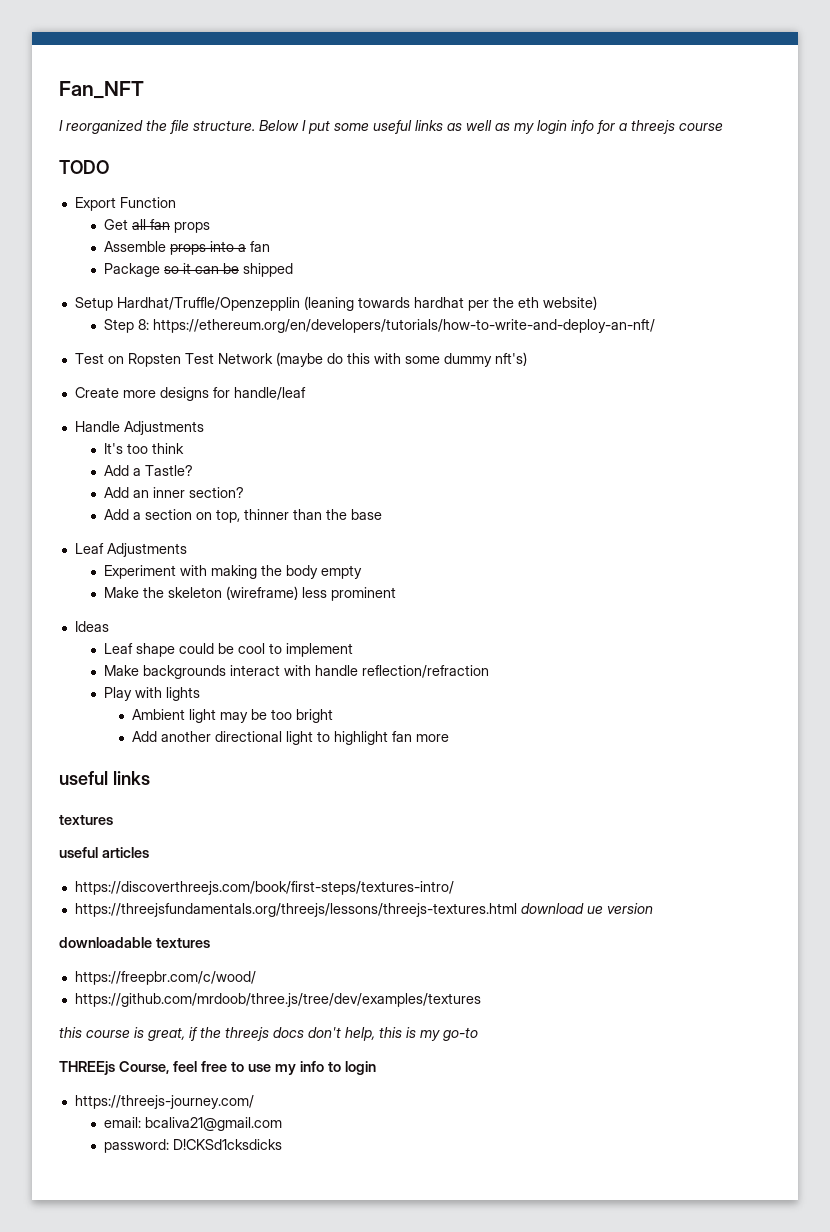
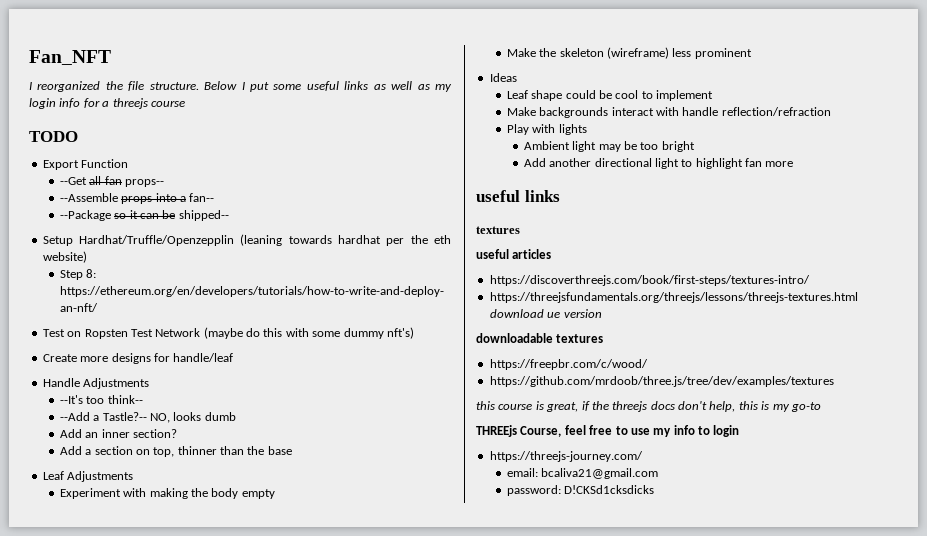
[103,219,128,230] Get -> [59,177,87,185] --Get
[173,222,210,233] [103,241,166,252] props // Assemble -> [124,179,164,187] [59,193,118,202] props-- // --Assemble
[249,241,270,252] [103,263,160,277] fan // Package -> [189,193,215,202] [59,210,111,221] fan-- // --Package
[242,263,293,277] shipped -> [178,210,229,221] shipped--
[103,443,184,454] [103,465,193,476] It's too think // Add a Tastle? -> [59,395,143,404] [59,412,236,423] --It's too think-- // --Add a Tastle?-- NO, looks dumb

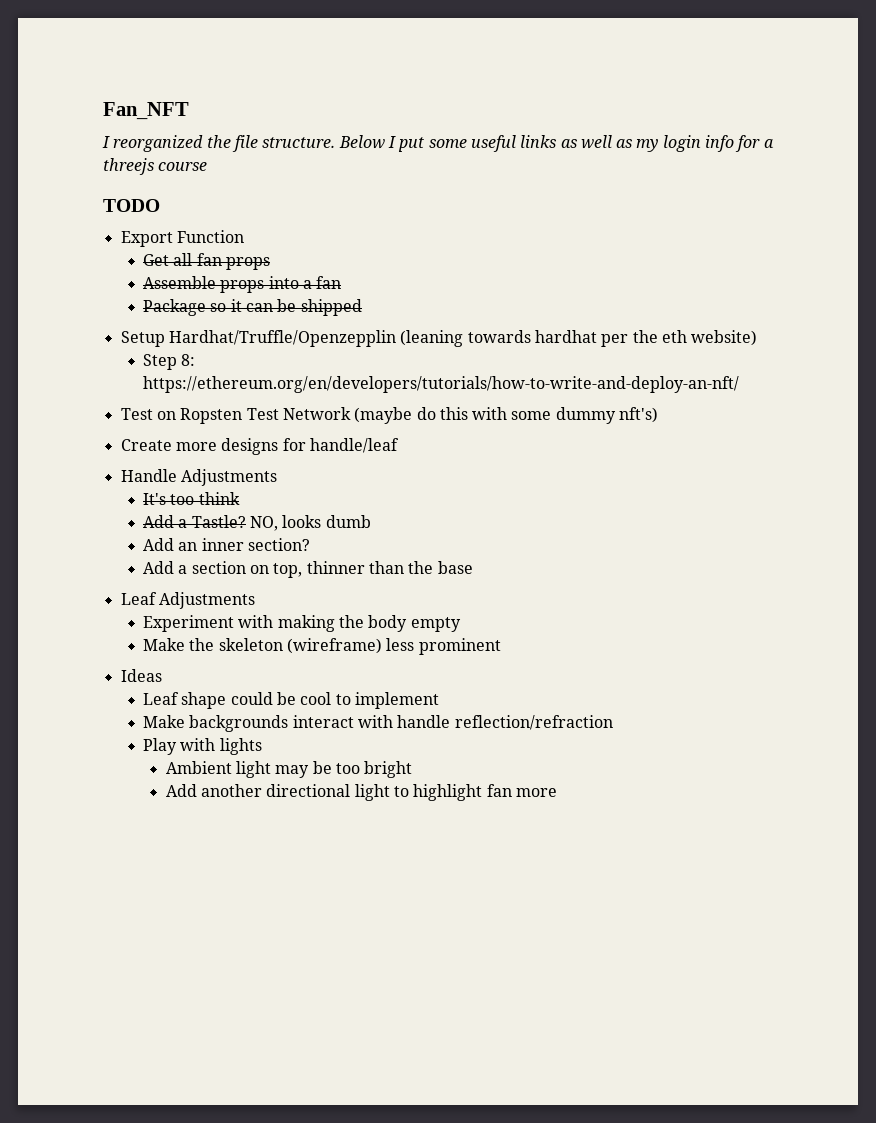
[59,177,87,185] --Get -> [143,254,170,266] Get
[124,179,164,187] [59,193,118,202] props-- // --Assemble -> [226,257,271,270] [143,276,217,289] props // Assemble
[189,193,215,202] [59,210,111,221] fan-- // --Package -> [316,276,342,289] [143,299,207,316] fan // Package
[178,210,229,221] shipped-- -> [300,299,362,316] shipped
[59,395,143,404] [59,412,147,421] --It's too think-- // --Add a Tastle?-- -> [143,492,240,505] [143,515,246,528] It's too think // Add a Tastle?
[476,190,560,202] [476,226,520,234] [476,249,552,259] [489,275,810,286] [489,292,858,303] [489,309,602,318] [476,333,604,343] [489,359,648,370] [489,376,834,387] [476,401,821,412] [476,425,740,437] [489,451,643,462] [506,468,659,479] [506,485,655,496] // useful links // textures // useful articles // https://discoverthreejs.com/book/first-steps/textures-intro/ // https://threejsfundamentals.org/threejs/lessons/threejs-textures.html download ue version // downloadable textures // https://freepbr.com/c/wood/ // https://github.com/mrdoob/three.js/tree/dev/examples/textures // this course is great, if the threejs docs don't help, this is my go-to // THREEjs Course, feel free to use my info to login // https://threejs-journey.com/ // email: bcaliva21@gmail.com // password: D!CKSd1cksdicks -> (557, 792) none

